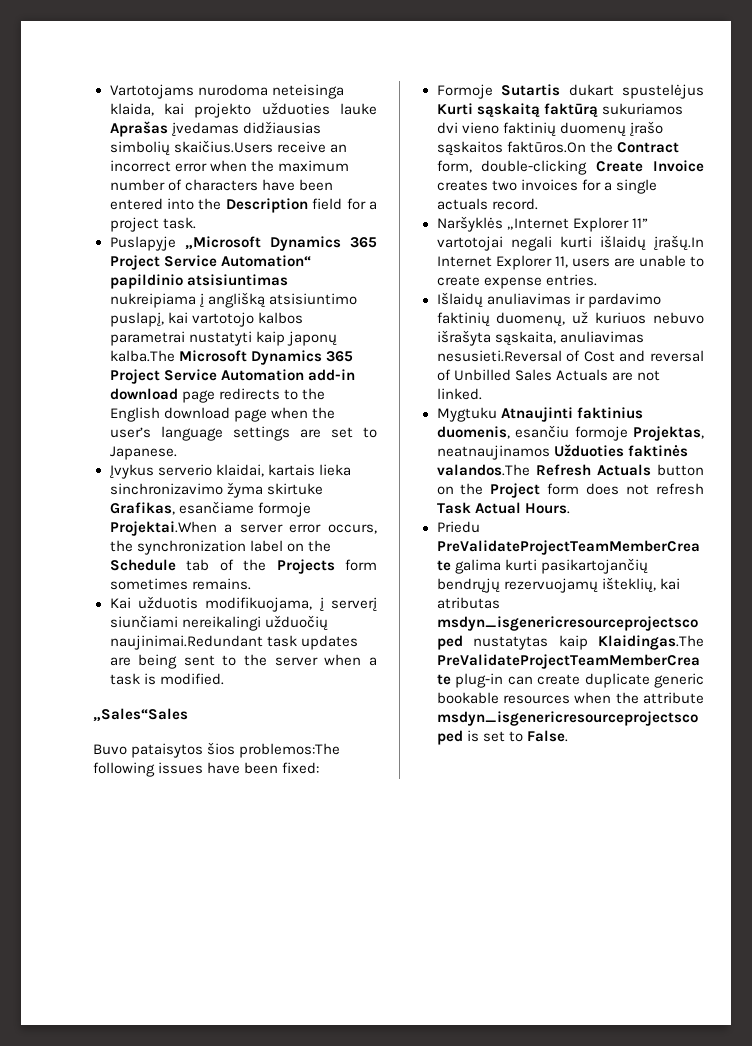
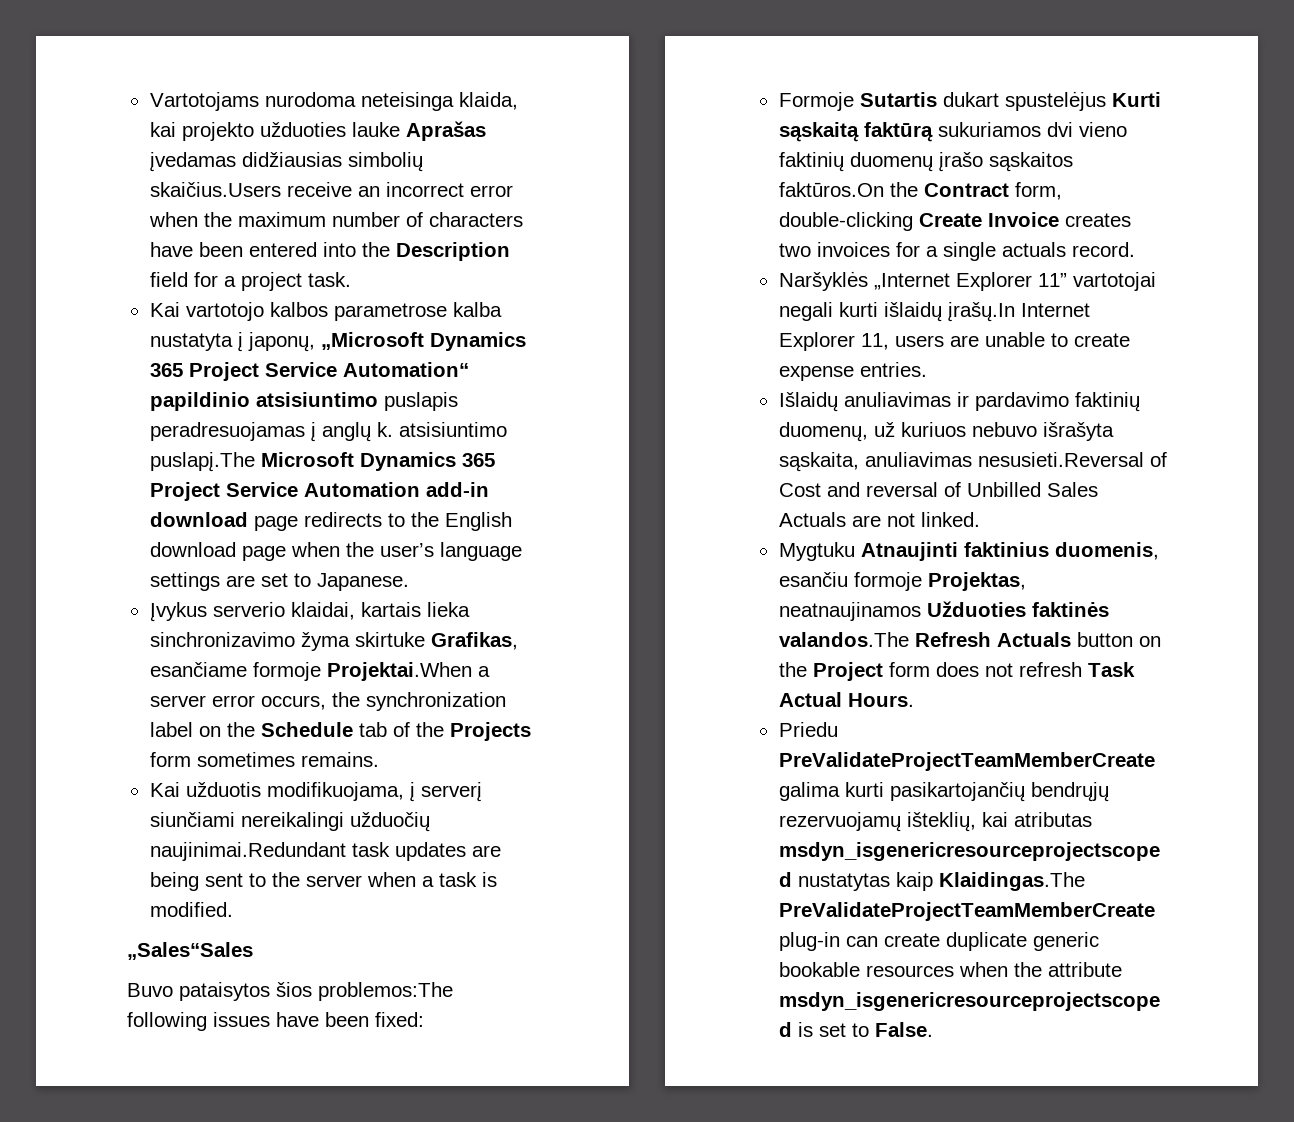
[109,236,176,251] Puslapyje -> [149,302,502,321] [149,332,315,352] Kai vartotojo kalbos parametrose kalba nustatyta į japonų,
[186,274,288,286] [109,292,357,308] [109,312,303,327] [109,331,337,346] [109,350,175,362] atsisiuntimas nukreipiama į anglišką atsisiuntimo puslapį, kai vartotojo kalbos parametrai nustatyti kaip japonų kalba.The -> [255,392,458,411] [149,422,507,442] [149,452,255,472] atsisiuntimo puslapis peradresuojamas į anglų k. atsisiuntimo puslapį.The

